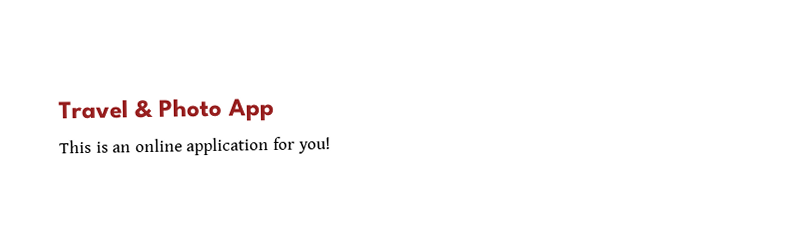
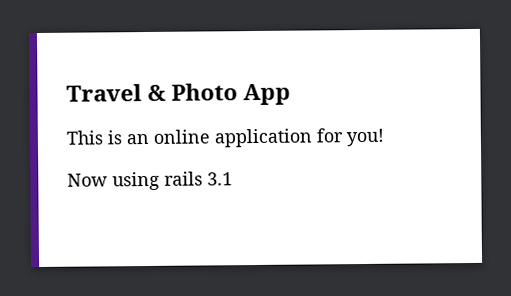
(331, 145) none -> [67,171,233,191] // Now using rails 3.1

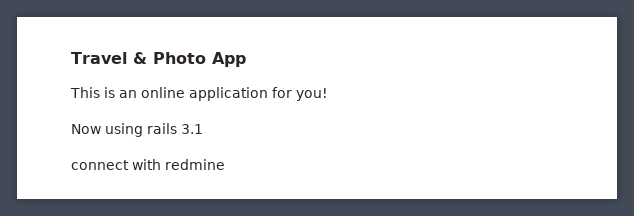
(233, 179) none -> [71,159,225,170] // connect with redmine

